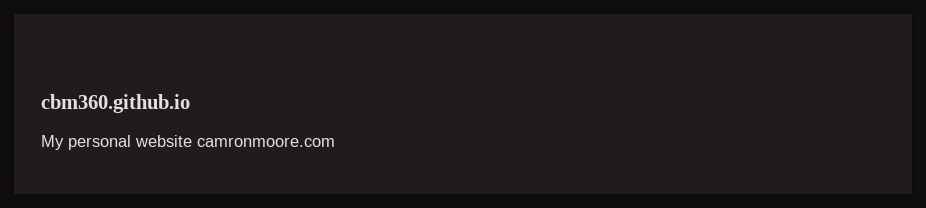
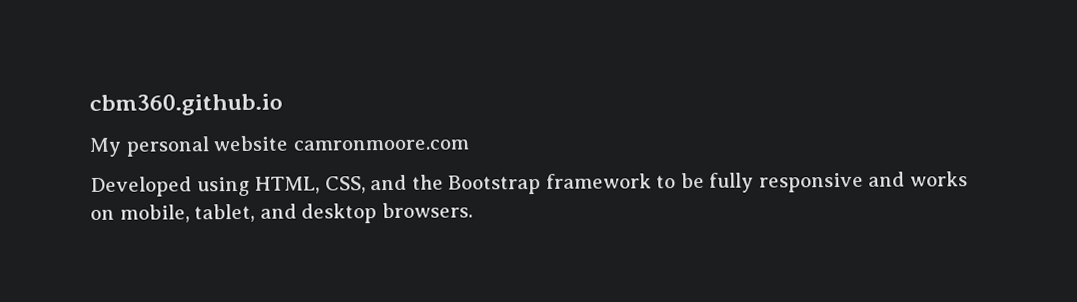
(335, 142) none -> [90,171,968,197] [90,202,473,224] // Developed using HTML, CSS, and the Bootstrap framework to be fully responsive and works on mobile, tablet, and desktop browsers.

